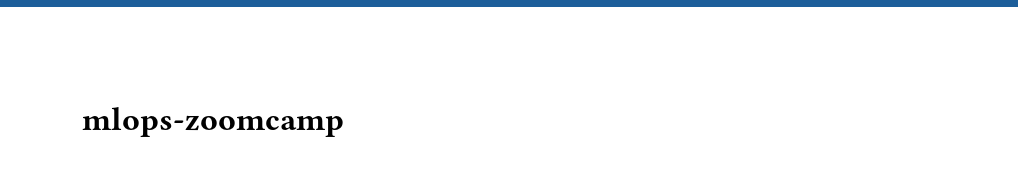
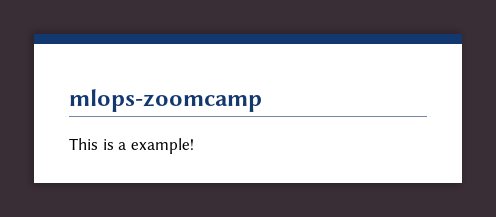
(344, 122) none -> [69,138,194,154] // This is a example!

